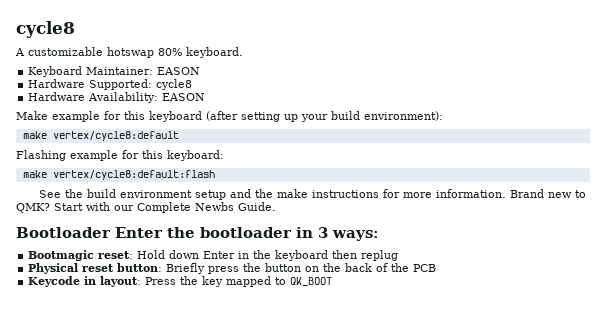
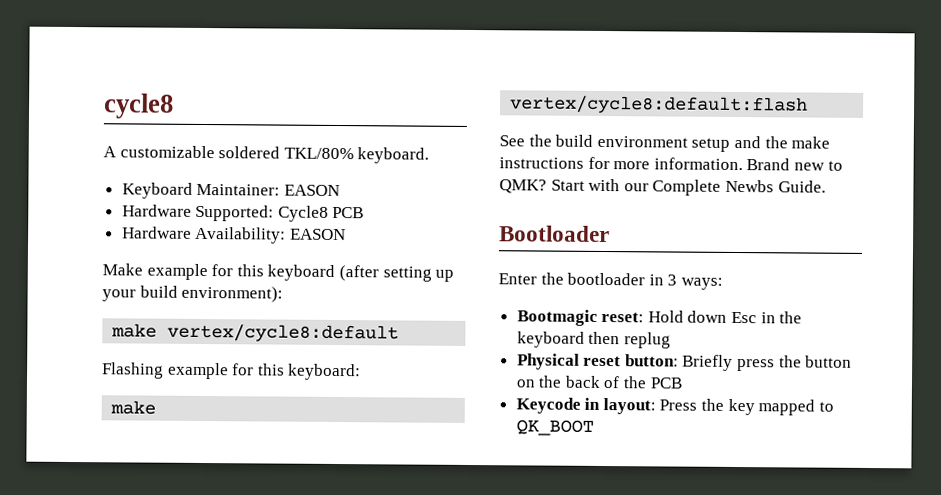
[107,47,182,58] hotswap 80% -> [218,146,354,160] soldered TKL/80%
[156,79,193,90] cycle8 -> [277,205,365,222] Cycle8 PCB
(111, 232) none -> (610, 234) //
[203,251,236,259] Enter -> [731,311,758,324] Esc

